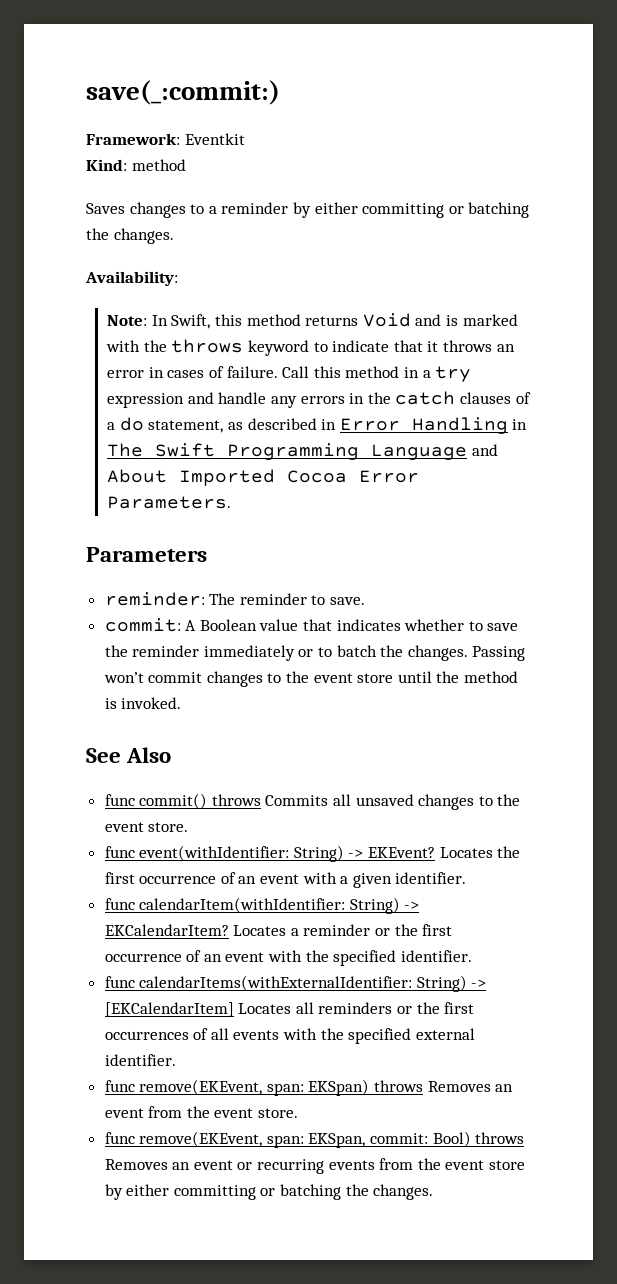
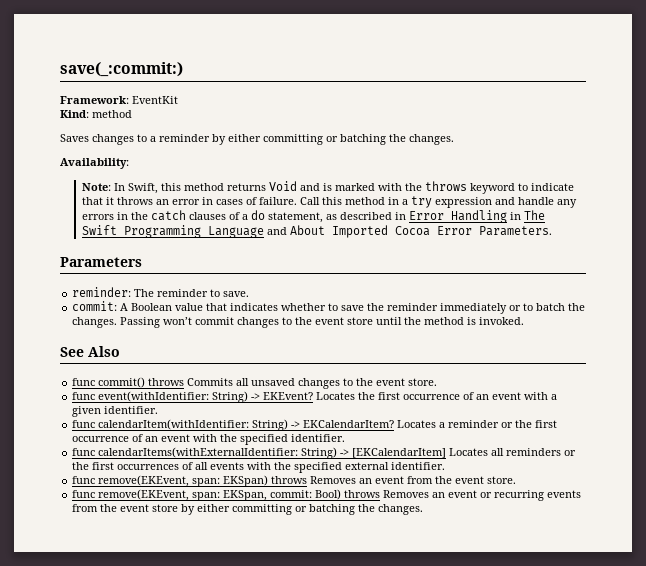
[184,133,245,145] Eventkit -> [132,96,178,104] EventKit

